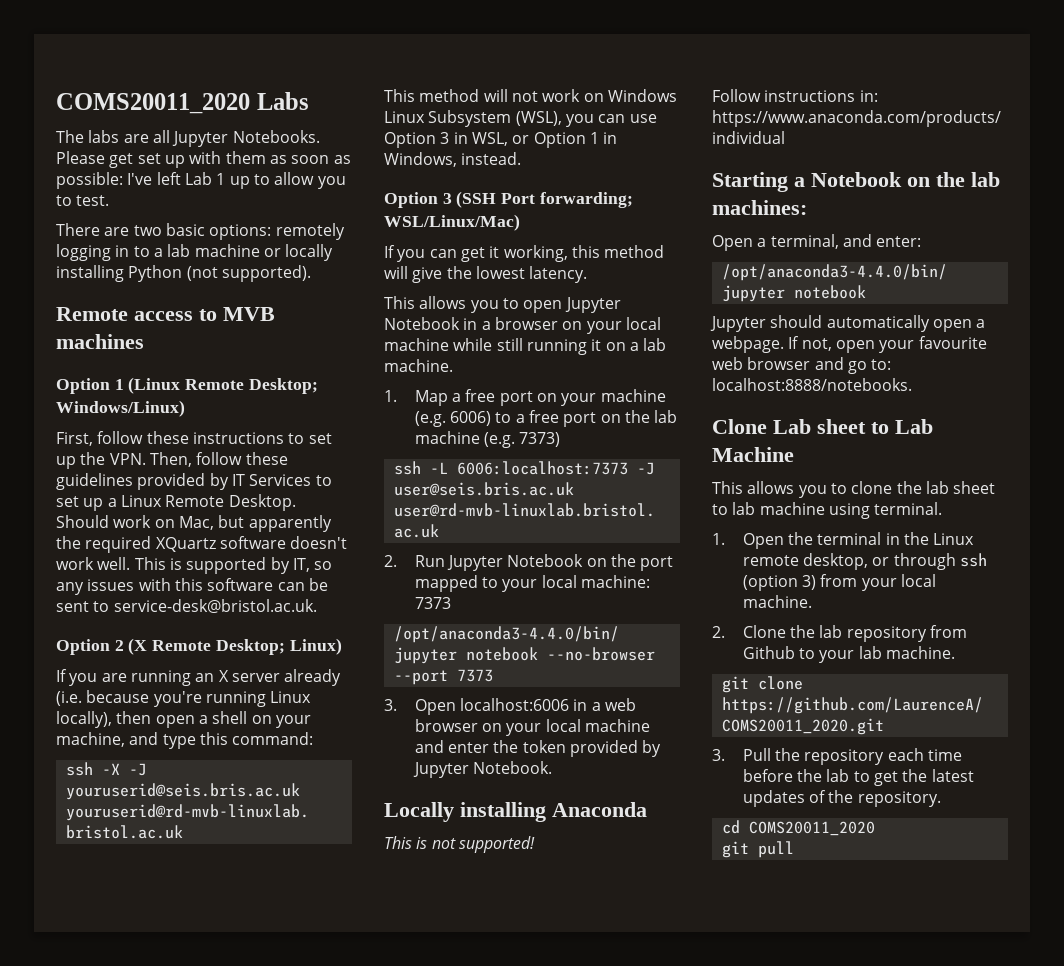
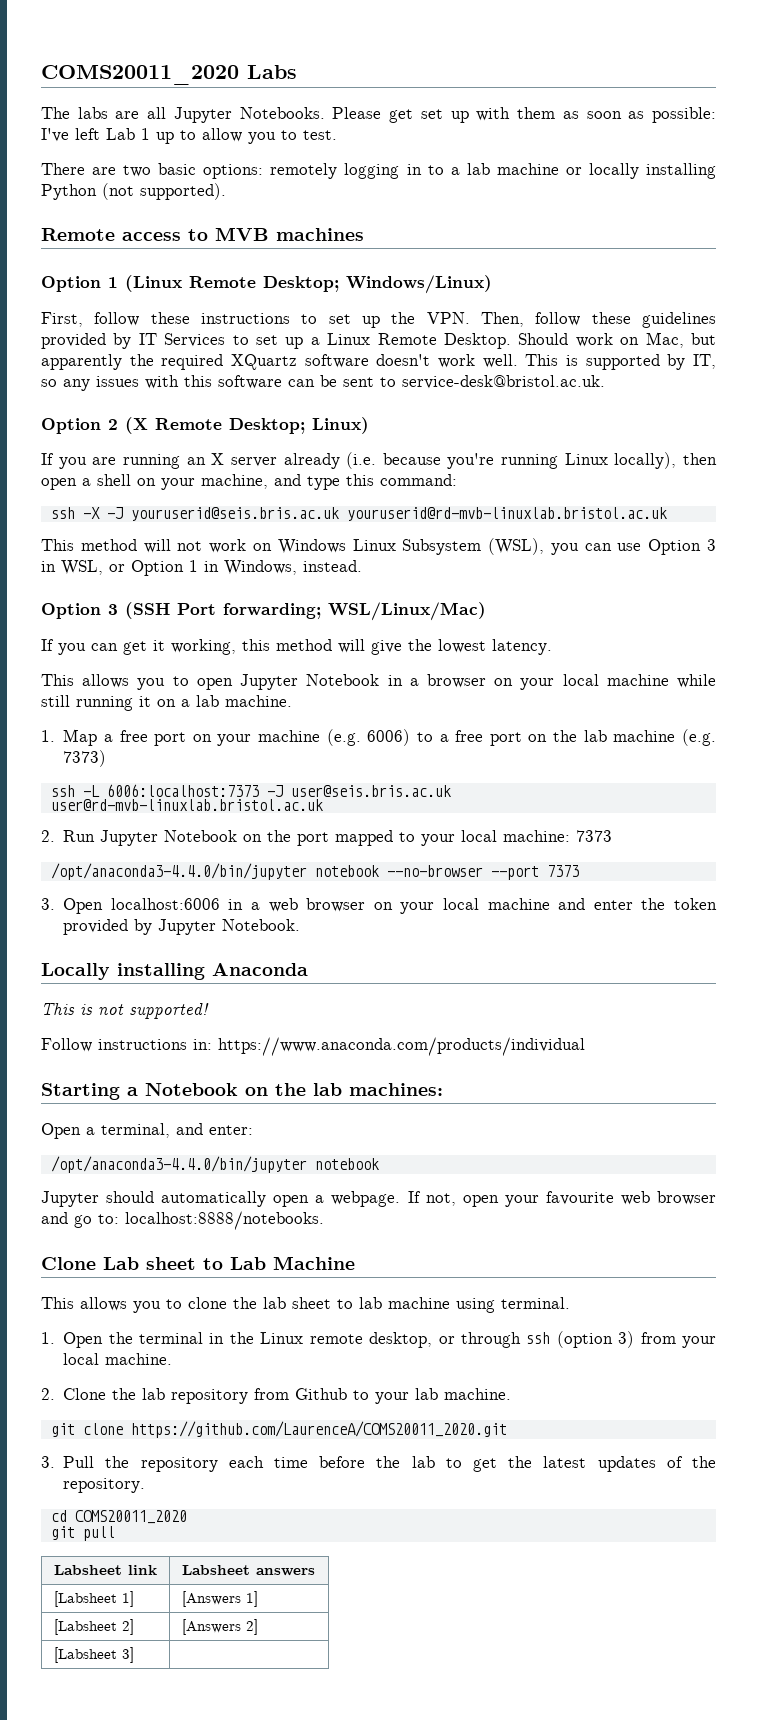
(794, 849) none -> [53,1565,157,1575] [181,1565,315,1576] [53,1591,134,1607] [181,1591,258,1607] [53,1619,134,1635] [181,1619,258,1635] [53,1647,134,1663] // Labsheet link | Labsheet answers // [Labsheet 1] | [Answers 1] // [Labsheet 2] | [Answers 2] // [Labsheet 3] |

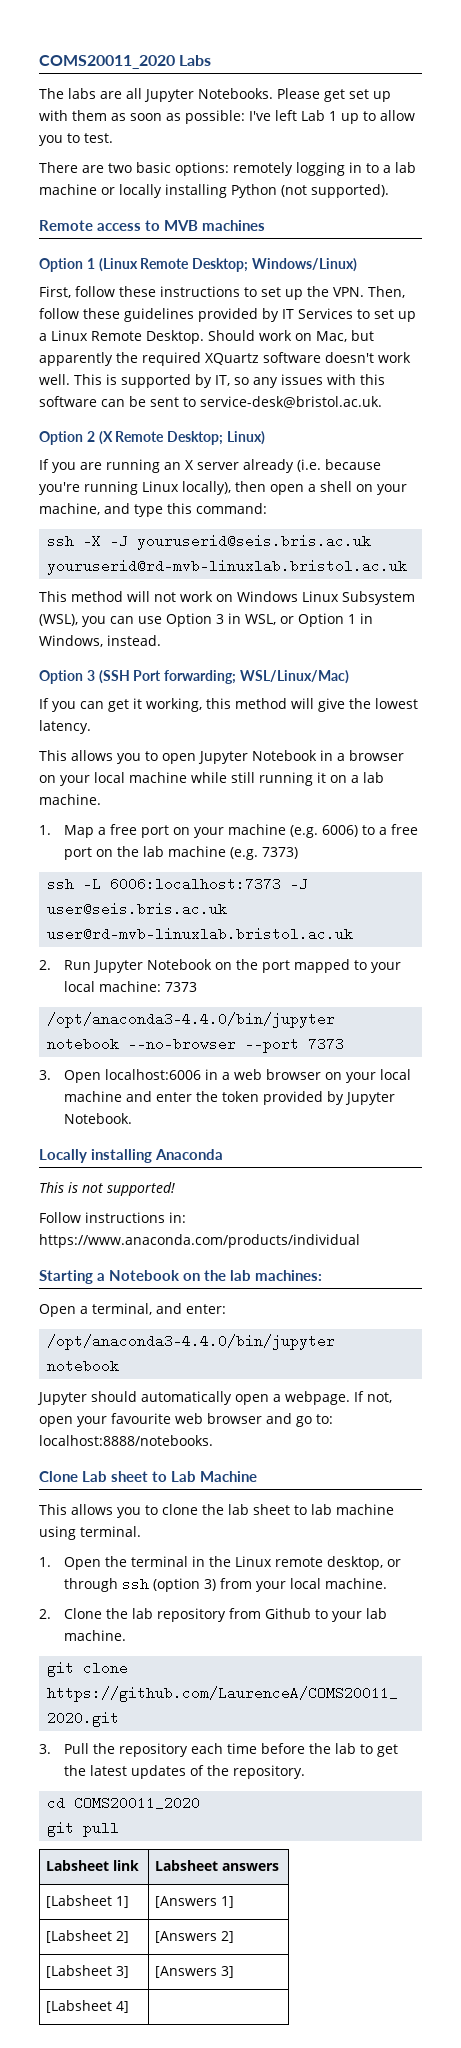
(134, 1655) none -> [155,1966,235,1978] [46,2000,130,2013] | [Answers 3] // [Labsheet 4]

